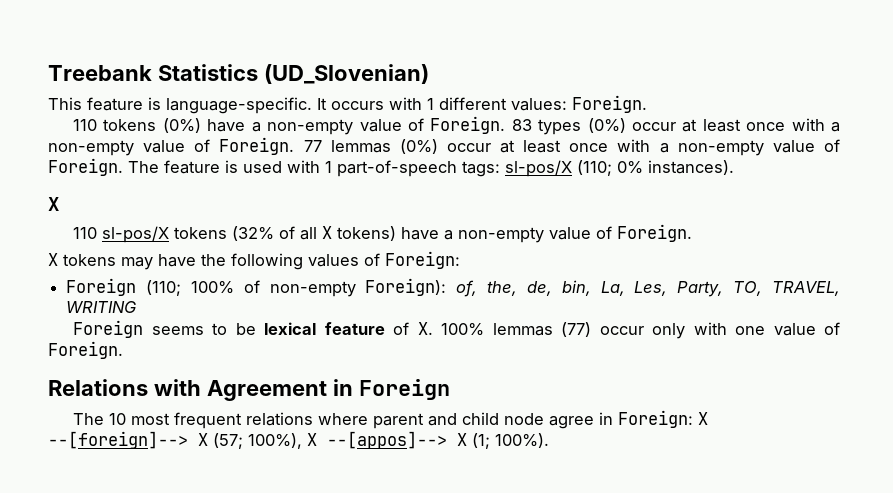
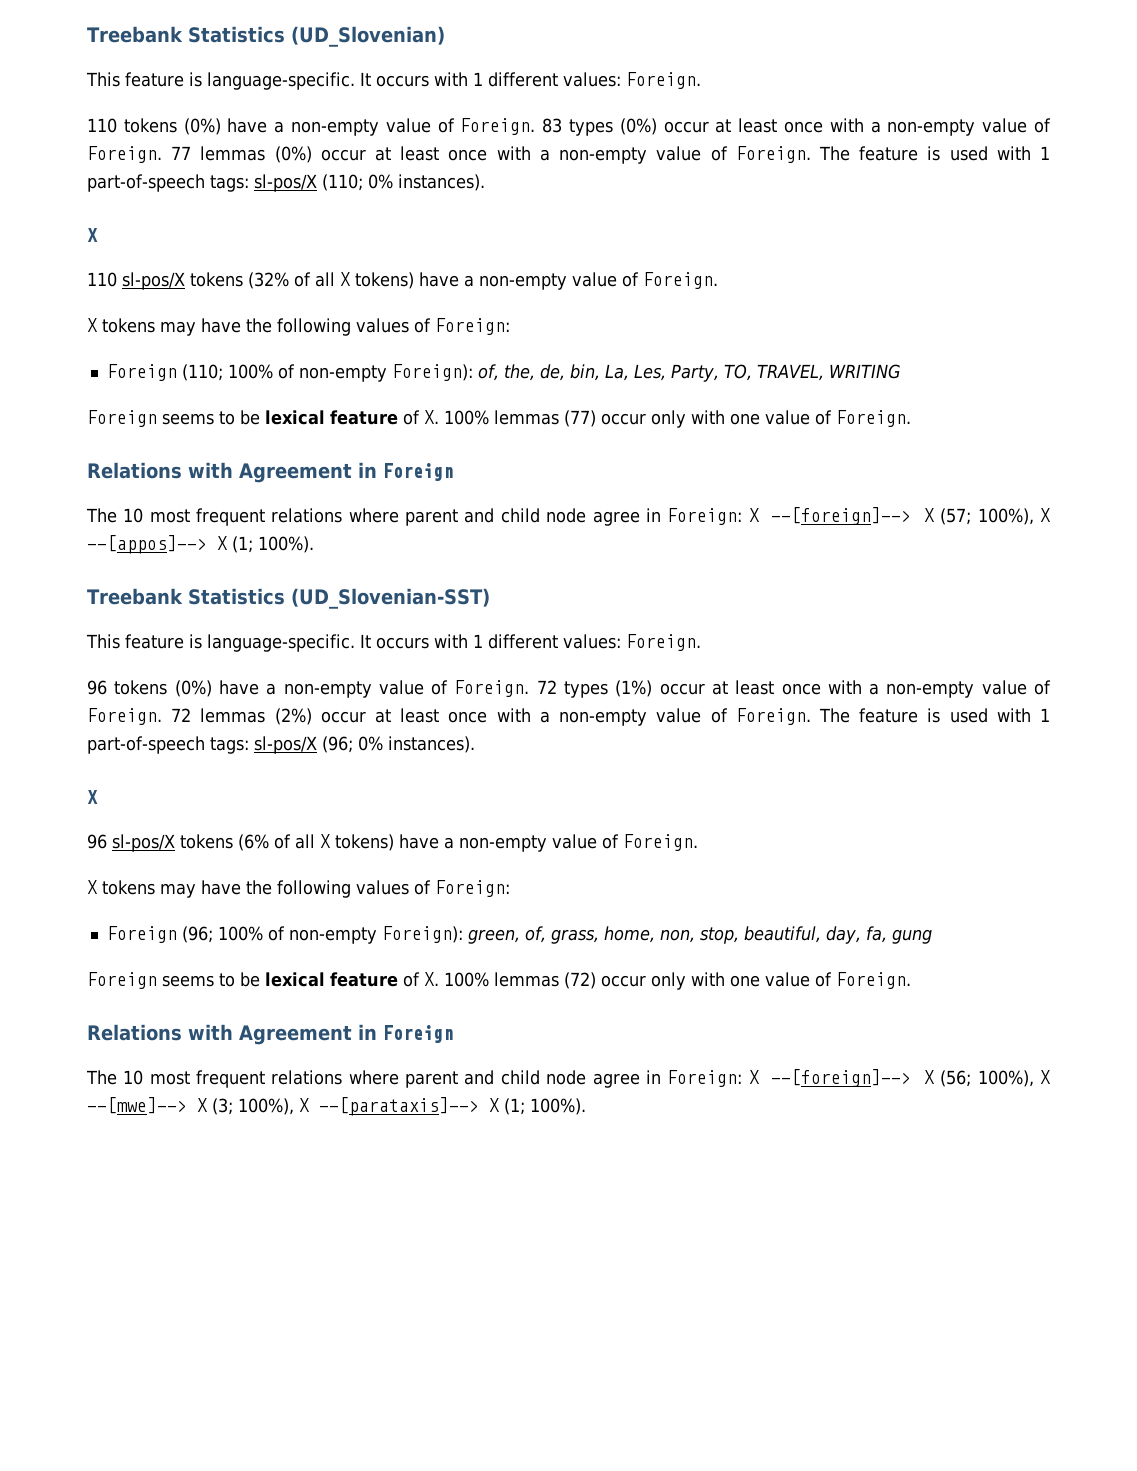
(549, 440) none -> [87,588,490,609] [86,634,701,652] [87,680,1051,698] [87,708,1050,726] [87,736,475,754] [87,790,98,804] [87,834,698,852] [87,880,510,898] [106,926,932,944] [87,972,911,990] [87,1024,453,1045] [86,1069,1052,1088] [87,1097,586,1116] // Treebank Statistics (UD_Slovenian-SST) // This feature is language-specific. It occurs with 1 different values: Foreign. // 96 tokens (0%) have a non-empty value of Foreign. 72 types (1%) occur at least once with a non-empty value of Foreign. 72 lemmas (2%) occur at least once with a non-empty value of Foreign. The feature is used with 1 part-of-speech tags: sl-pos/X (96; 0% instances). // X // 96 sl-pos/X tokens (6% of all X tokens) have a non-empty value of Foreign. // X tokens may have the following values of Foreign: // Foreign (96; 100% of non-empty Foreign): green, of, grass, home, non, stop, beautiful, day, fa, gung // Foreign seems to be lexical feature of X. 100% lemmas (72) occur only with one value of Foreign. // Relations with Agreement in Foreign // The 10 most frequent relations where parent and child node agree in Foreign: X --[foreign]--> X (56; 100%), X --[mwe]--> X (3; 100%), X --[parataxis]--> X (1; 100%).

